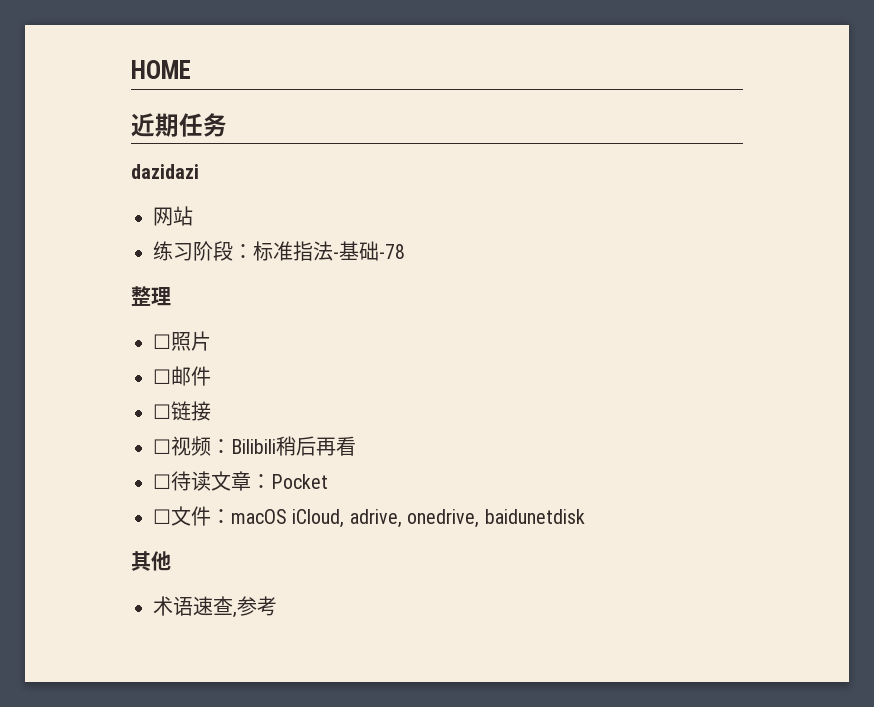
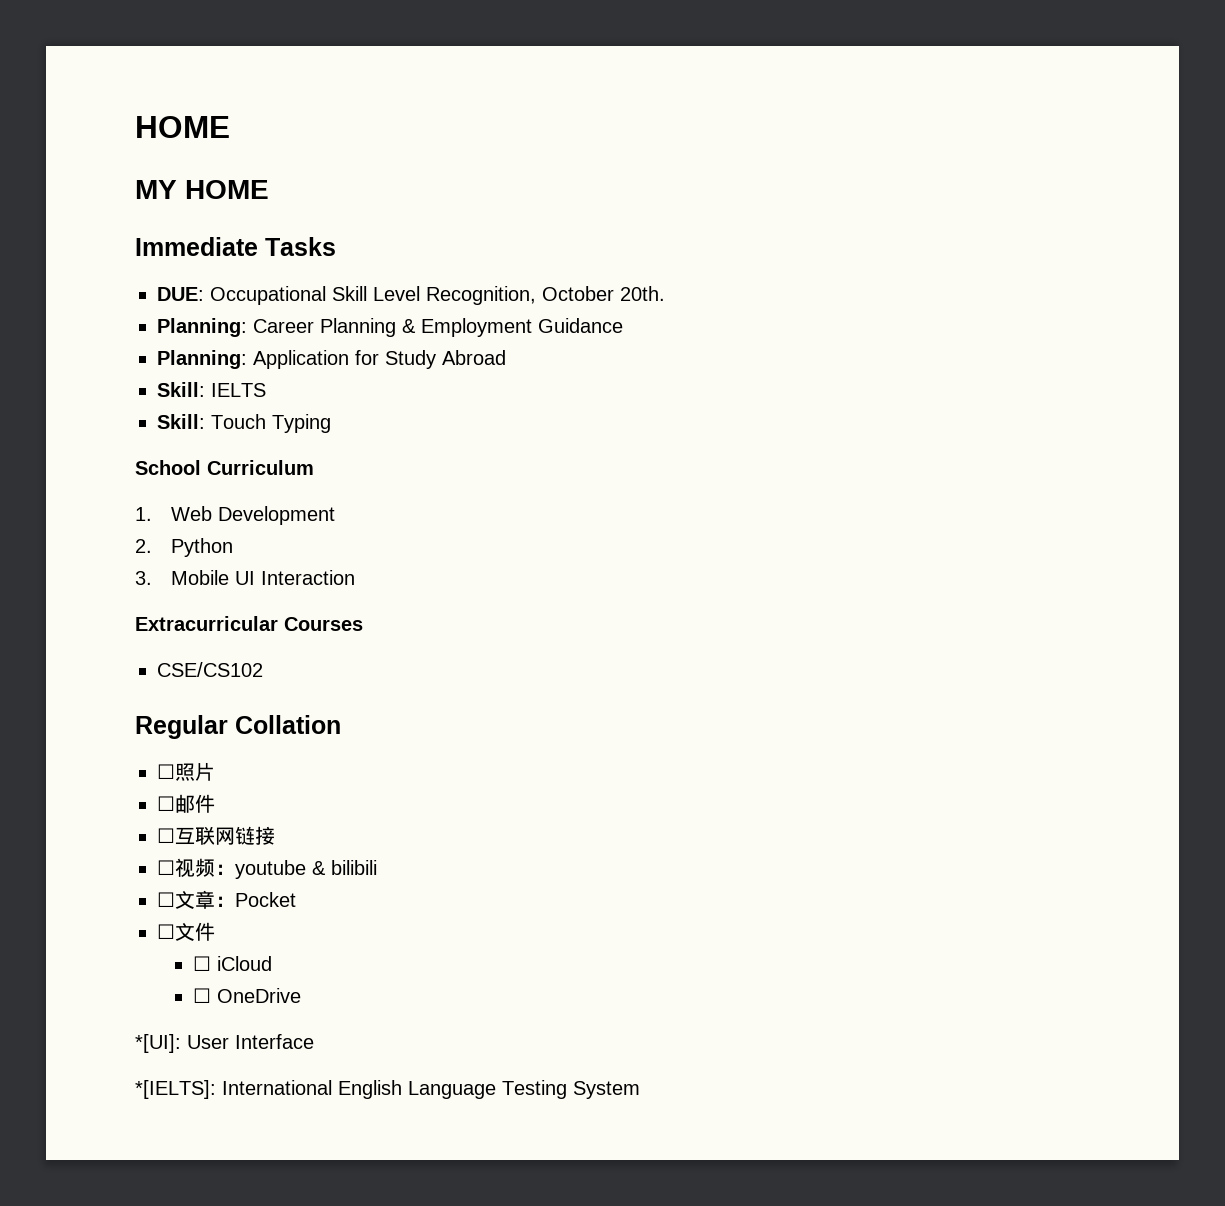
[131,60,191,79] [131,113,227,137] [131,164,199,179] [153,206,193,226] [153,241,405,261] [131,286,171,306] HOME // 近期任务 // dazidazi // 网站 // 练习阶段：标准指法-基础-78 // 整理 -> [135,116,230,138] [135,180,269,199] [135,237,336,256] [157,286,665,305] [157,318,623,337] [157,350,506,369] [157,382,266,397] [157,414,331,433] [135,460,314,475] [135,506,335,525] [135,538,233,557] [135,570,355,585] [135,616,363,631] [157,662,263,677] [135,715,341,739] HOME // MY HOME // Immediate Tasks // DUE: Occupational Skill Level Recognition, October 20th. // Planning: Career Planning & Employment Guidance // Planning: Application for Study Abroad // Skill: IELTS // Skill: Touch Typing // School Curriculum // 1. Web Development // 2. Python // 3. Mobile UI Interaction // Extracurricular Courses // CSE/CS102 // Regular Collation
(171, 411) none -> [175,826,235,845] 互联网
[231,436,356,456] [153,471,211,491] Bilibili稍后再看 // ☐待读 -> [235,860,377,879] [157,892,175,907] youtube & bilibili // ☐
[211,509,585,528] [131,551,171,571] [153,596,277,618] ：macOS iCloud, adrive, onedrive, baidunetdisk // 其他 // 术语速查,参考 -> [192,956,272,971] [192,988,301,1003] [135,1034,314,1053] [135,1080,640,1099] // ☐ iCloud // ☐ OneDrive // *[UI]: User Interface // *[IELTS]: International English Language Testing System

